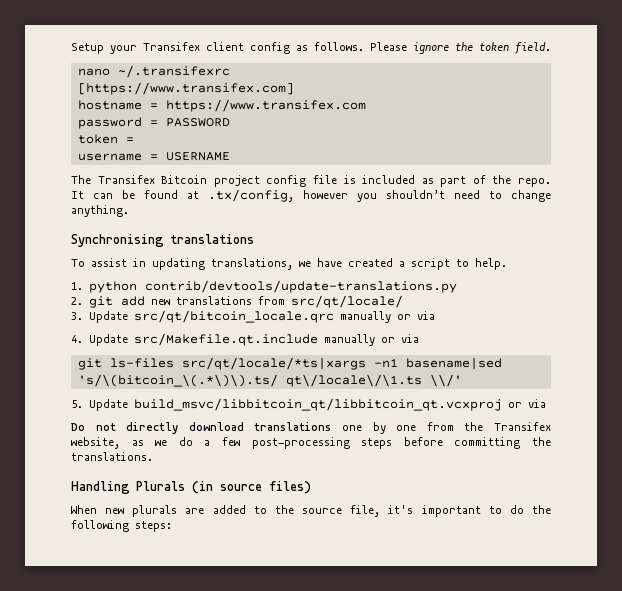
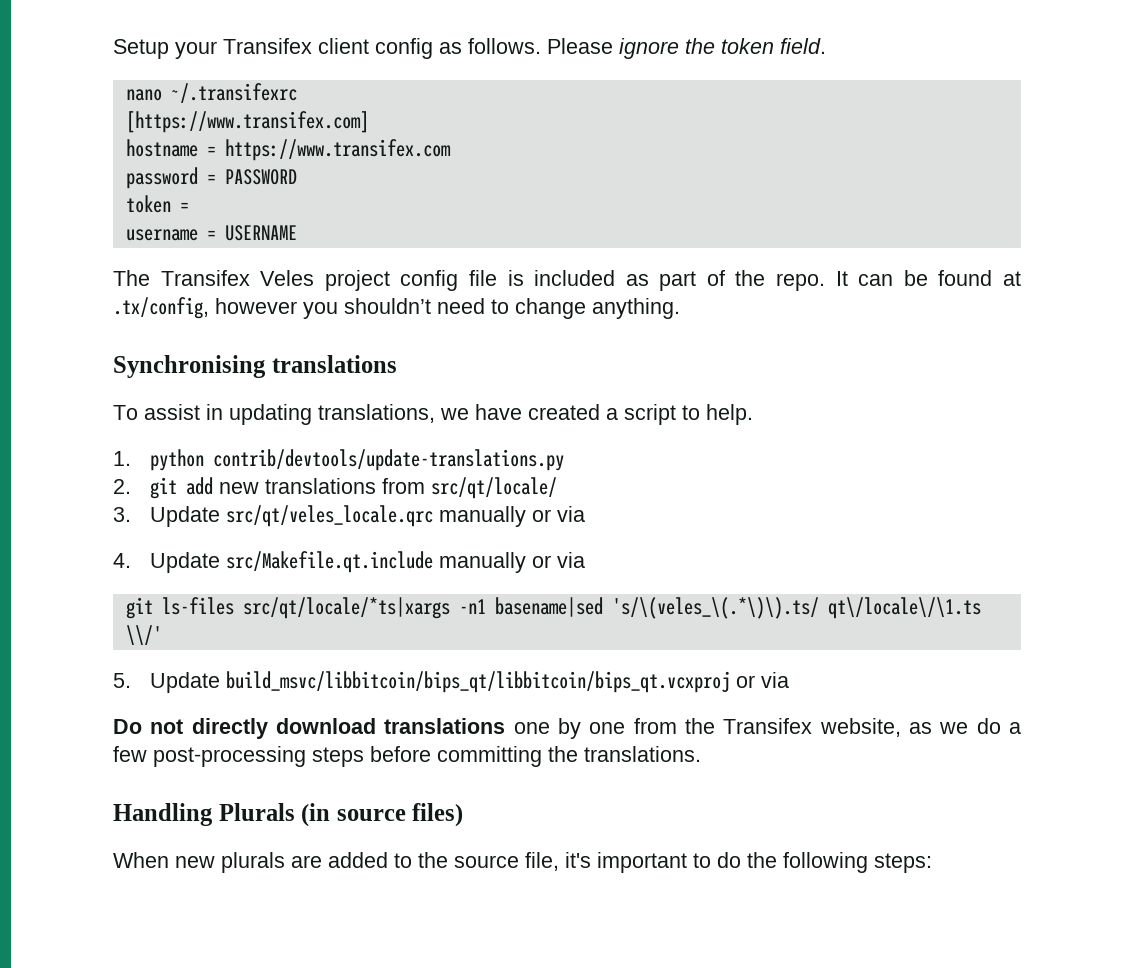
[161,175,208,184] Bitcoin -> [260,270,315,286] Veles
[133,310,334,323] src/qt/bitcoin_locale.qrc -> [225,505,433,527] src/qt/veles_locale.qrc
[77,374,278,387] 's/\(bitcoin_\(.*\)\).ts/ -> [611,597,819,619] 's/\(veles_\(.*\)\).ts/
[133,398,502,411] build_msvc/libbitcoin_qt/libbitcoin_qt.vcxproj -> [225,671,730,693] build_msvc/libbitcoin/bips_qt/libbitcoin/bips_qt.vcxproj

